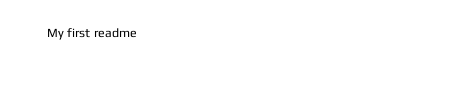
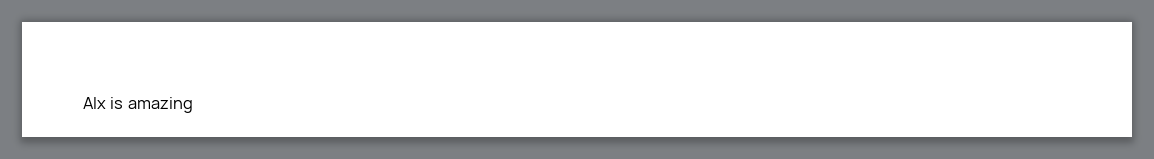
[47,28,137,40] My first readme -> [83,97,193,113] Alx is amazing

